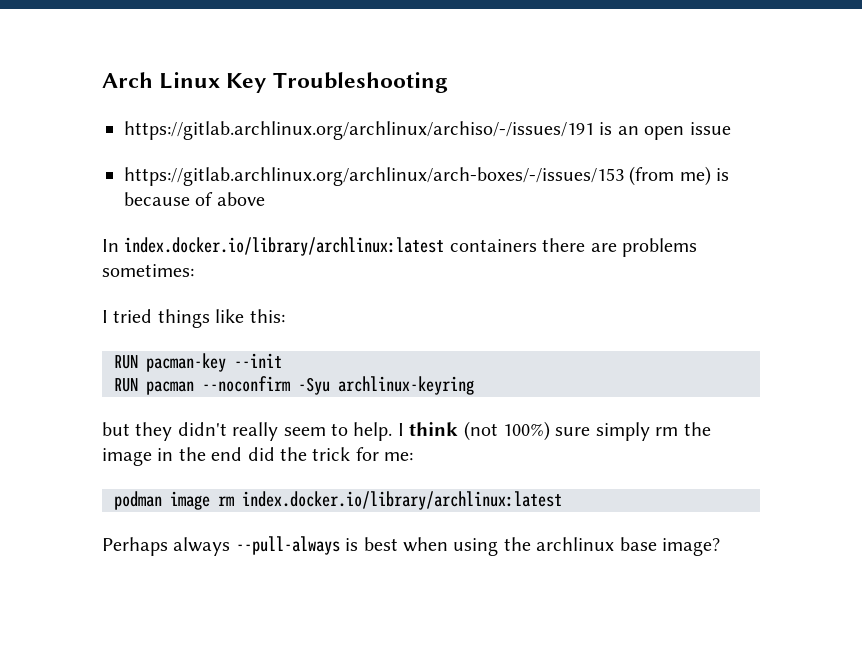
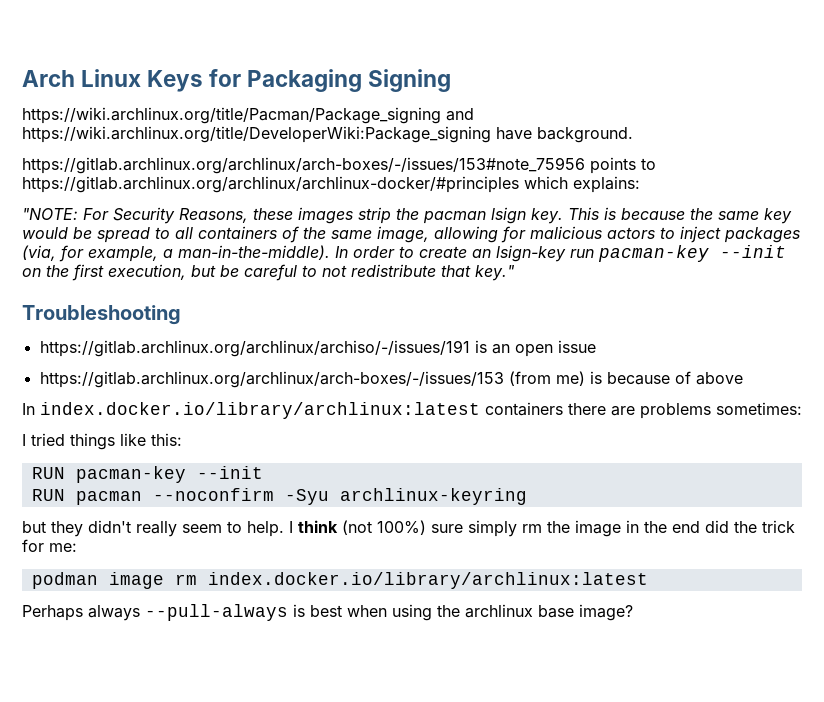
[226,73,267,93] Key -> [147,69,452,92] [22,107,474,124] [22,126,633,143] [22,157,656,174] [22,176,640,193] [22,207,792,224] [22,226,800,243] [22,245,786,262] [22,264,515,281] Keys for Packaging Signing // https://wiki.archlinux.org/title/Pacman/Package_signing and https://wiki.archlinux.org/title/DeveloperWiki:Package_signing have background. // https://gitlab.archlinux.org/archlinux/arch-boxes/-/issues/153#note_75956 points to https://gitlab.archlinux.org/archlinux/archlinux-docker/#principles which explains: // "NOTE: For Security Reasons, these images strip the pacman lsign key. This is because the same key would be spread to all containers of the same image, allowing for malicious actors to inject packages (via, for example, a man-in-the-middle). In order to create an lsign-key run pacman-key --init on the first execution, but be careful to not redistribute that key." //

